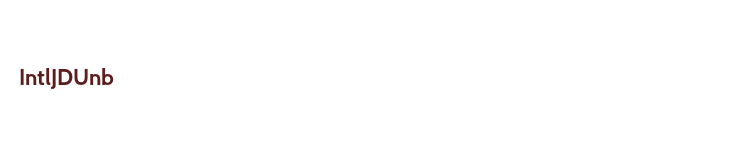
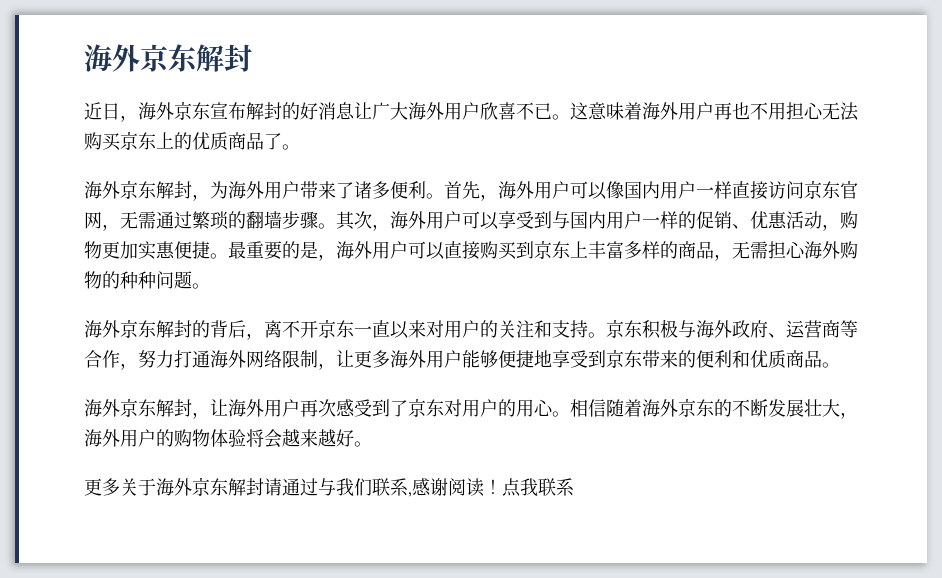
[19,68,114,89] IntlJDUnb -> [84,44,252,72] [84,102,859,122] [84,132,300,151] [84,181,858,201] [84,211,858,231] [84,241,858,261] [84,271,210,289] [84,319,858,340] [84,350,840,370] [84,399,858,419] [84,429,372,448] [84,478,574,497] 海外京东解封 // 近日，海外京东宣布解封的好消息让广大海外用户欣喜不已。这意味着海外用户再也不用担心无法购买京东上的优质商品了。 // 海外京东解封，为海外用户带来了诸多便利。首先，海外用户可以像国内用户一样直接访问京东官网，无需通过繁琐的翻墙步骤。其次，海外用户可以享受到与国内用户一样的促销、优惠活动，购物更加实惠便捷。最重要的是，海外用户可以直接购买到京东上丰富多样的商品，无需担心海外购物的种种问题。 // 海外京东解封的背后，离不开京东一直以来对用户的关注和支持。京东积极与海外政府、运营商等合作，努力打通海外网络限制，让更多海外用户能够便捷地享受到京东带来的便利和优质商品。 // 海外京东解封，让海外用户再次感受到了京东对用户的用心。相信随着海外京东的不断发展壮大，海外用户的购物体验将会越来越好。 // 更多关于海外京东解封请通过与我们联系,感谢阅读！点我联系

